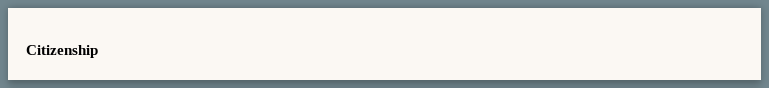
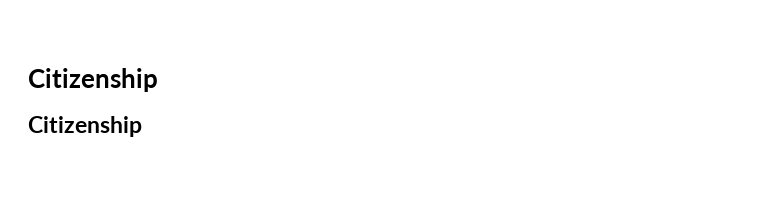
[26,45,98,58] Citizenship -> [28,68,158,92] [28,116,142,137] Citizenship // Citizenship

